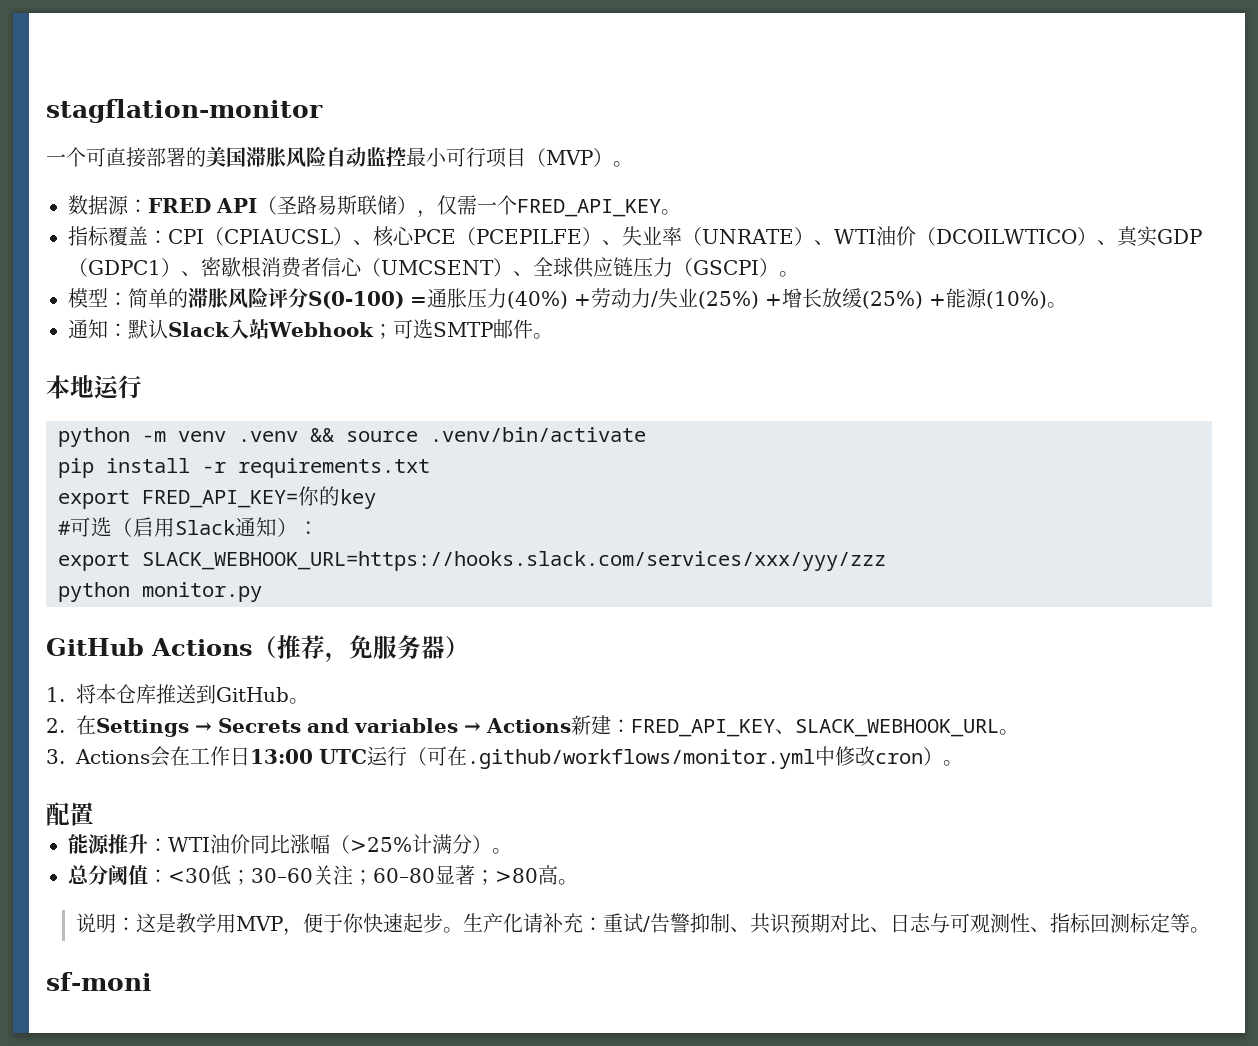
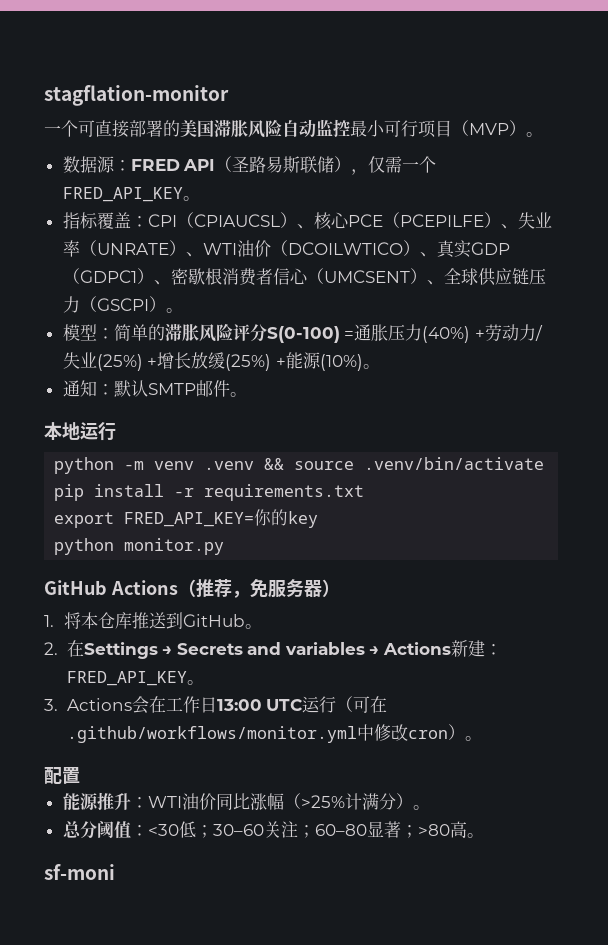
[168,319,433,339] Slack入站Webhook；可选 -> (148, 388) none
[58,517,319,537] [58,551,886,571] // #可选（启用Slack通知）： // export SLACK_WEBHOOK_URL=https://hooks.slack.com/services/xxx/yyy/zzz -> (319, 519) none
[774,719,999,737] 、SLACK_WEBHOOK_URL -> (187, 678) none
[75,913,1210,936] // 说明：这是教学用MVP，便于你快速起步。生产化请补充：重试/告警抑制、共识预期对比、日志与可观测性、指标回测标定等。 -> (484, 835) none

